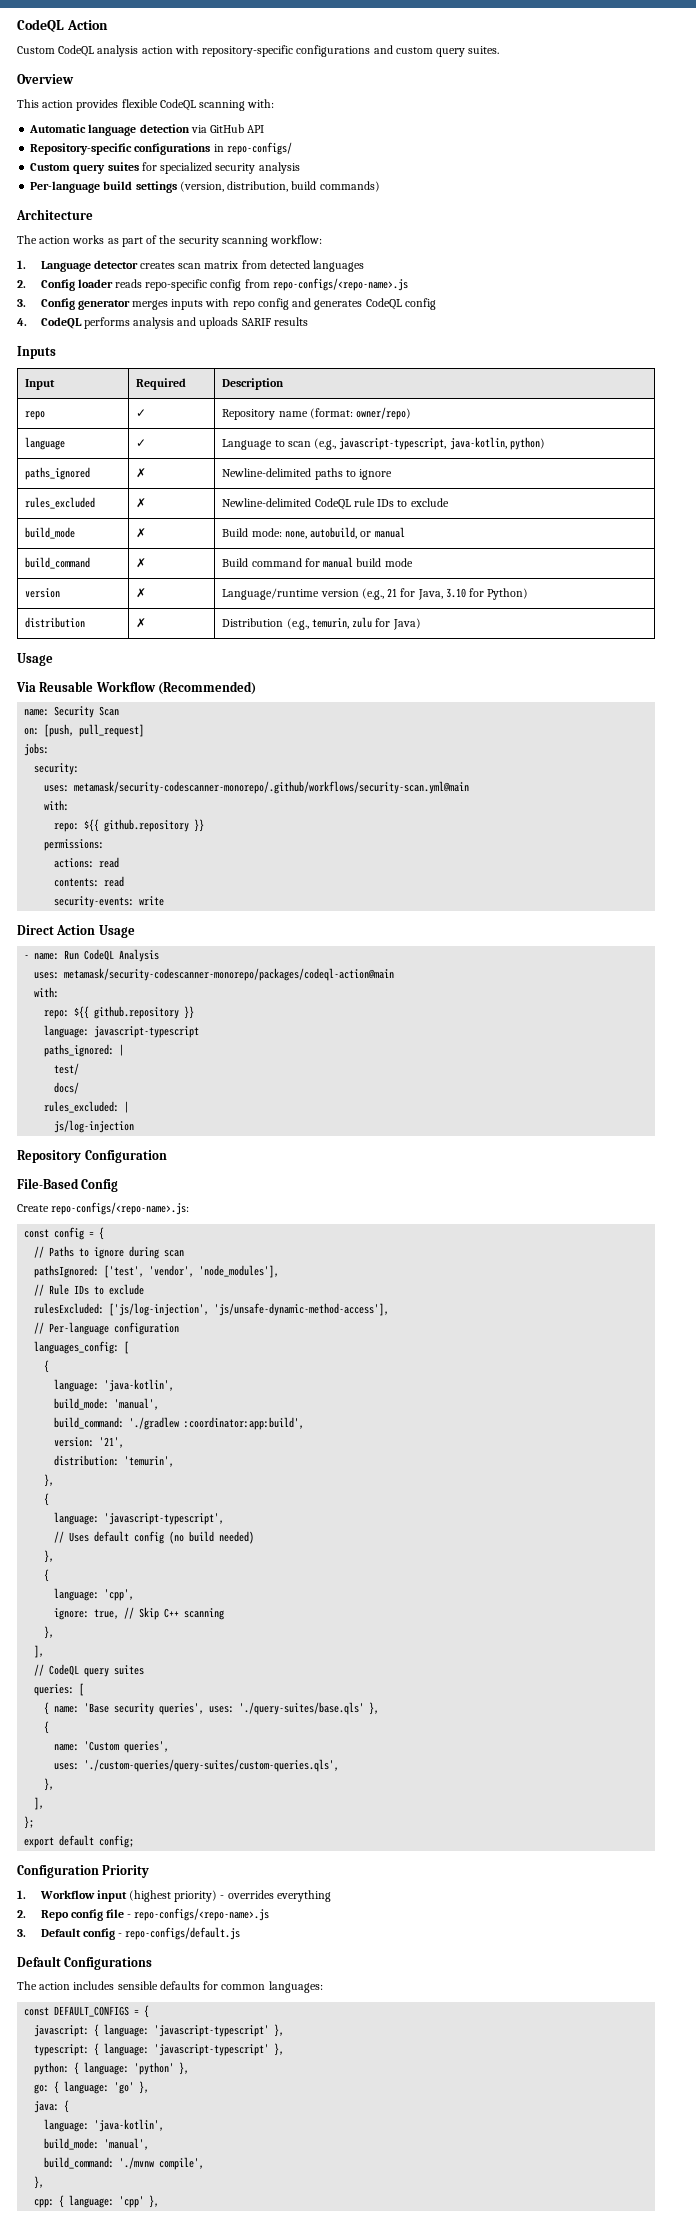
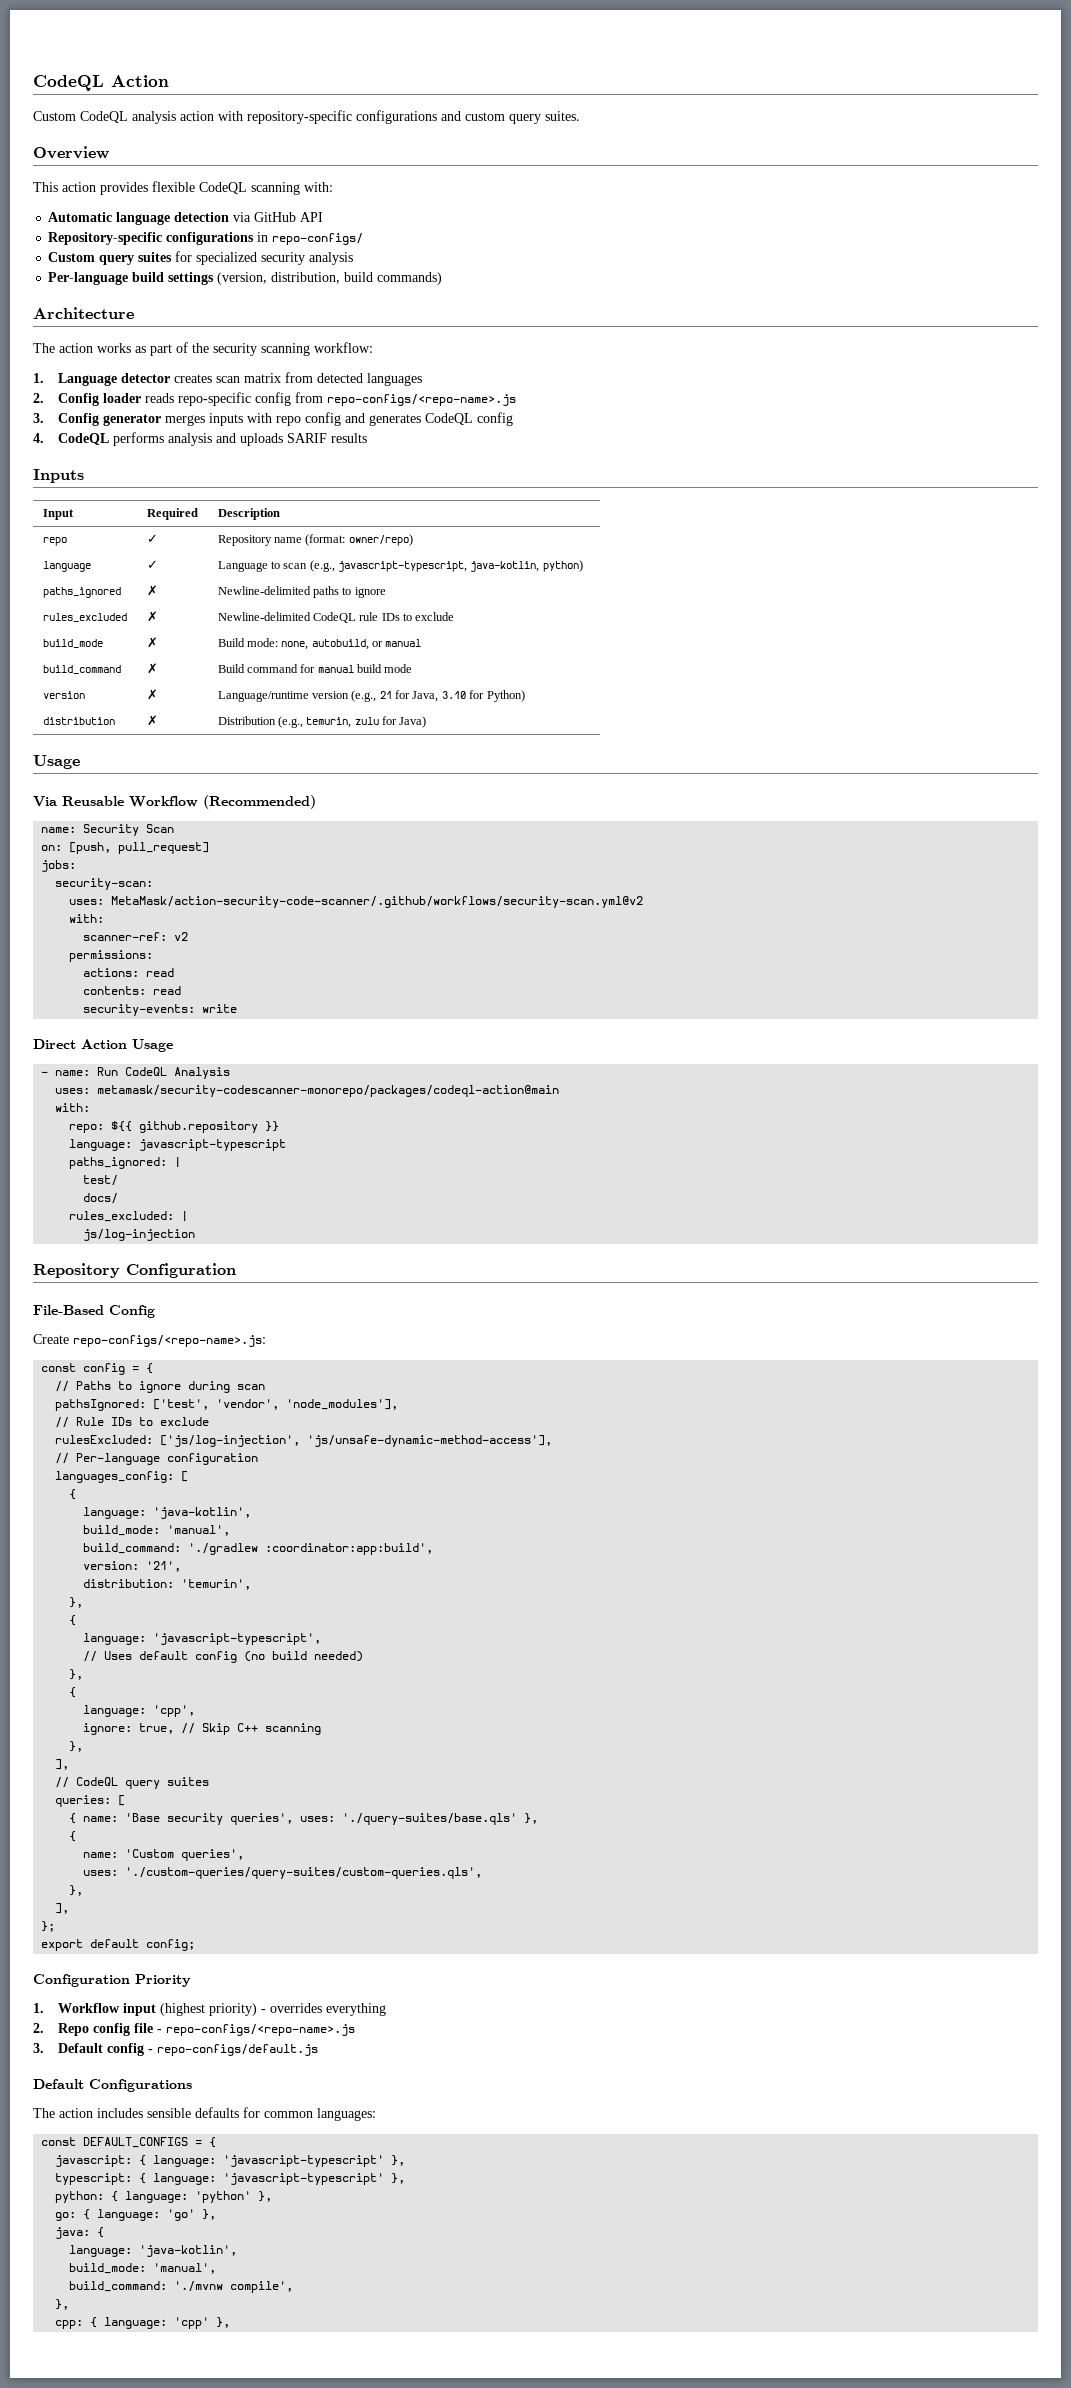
[34,763,80,775] [44,781,470,794] [44,800,70,811] [54,819,205,832] security: // uses: metamask/security-codescanner-monorepo/.github/workflows/security-scan.yml@main // with: // repo: ${{ github.repository }} -> [55,878,154,890] [69,896,644,908] [69,914,105,923] [83,932,189,941] security-scan: // uses: MetaMask/action-security-code-scanner/.github/workflows/security-scan.yml@v2 // with: // scanner-ref: v2

